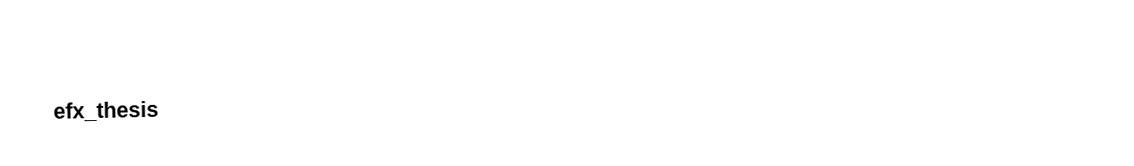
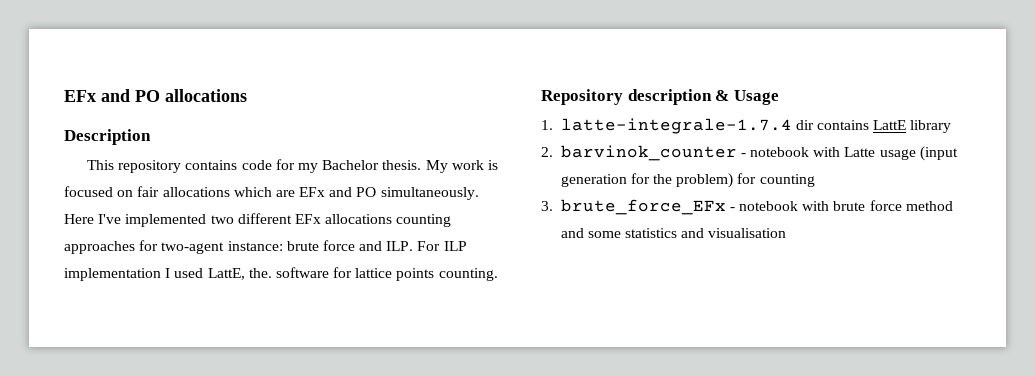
[53,100,159,122] efx_thesis -> [64,89,247,102] [64,129,151,145] [87,159,498,173] [64,186,479,200] [64,213,452,227] [64,240,467,254] [64,267,498,281] [541,89,779,105] [541,118,952,134] [541,145,958,161] [560,173,815,188] [541,199,953,215] [560,228,787,238] EFx and PO allocations // Description // This repository contains code for my Bachelor thesis. My work is focused on fair allocations which are EFx and PO simultaneously. Here I've implemented two different EFx allocations counting approaches for two-agent instance: brute force and ILP. For ILP implementation I used LattE, the. software for lattice points counting. // Repository description & Usage // 1. latte-integrale-1.7.4 dir contains LattE library // 2. barvinok_counter - notebook with Latte usage (input generation for the problem) for counting // 3. brute_force_EFx - notebook with brute force method and some statistics and visualisation

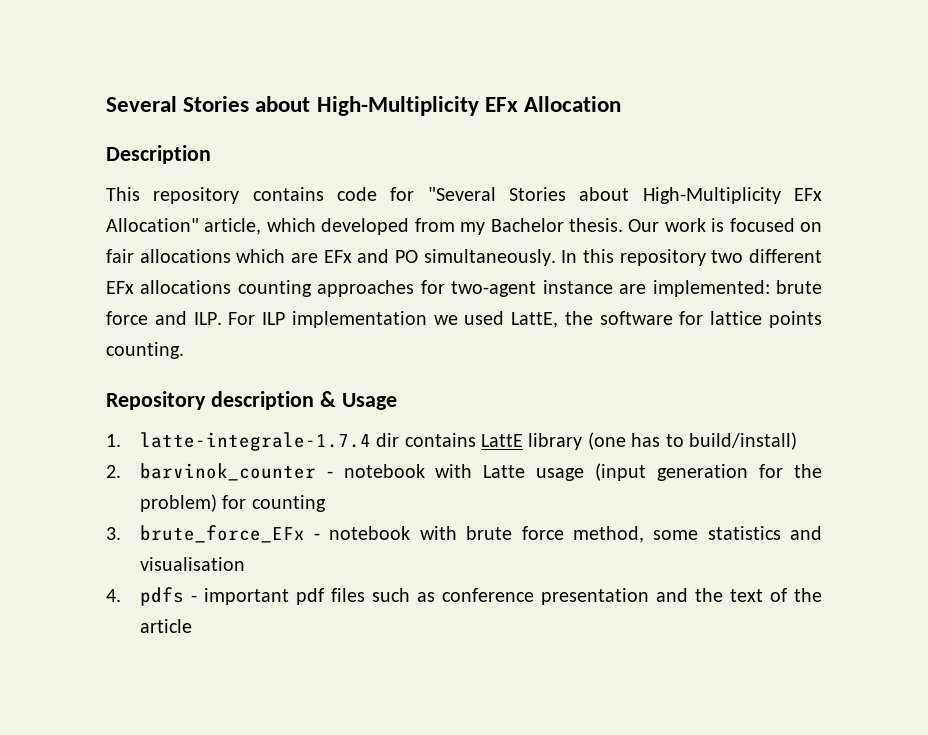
[64,89,247,102] EFx and PO allocations -> [106,96,622,116] Several Stories about High-Multiplicity EFx Allocation
(295, 164) none -> [427,187,822,204] [106,218,455,235] "Several Stories about High-Multiplicity EFx Allocation" article, which developed from
[425,160,448,173] My -> [628,219,660,232] Our
[64,214,207,227] Here I've implemented -> [561,249,706,266] In this repository
[227,241,283,251] instance: -> [542,280,770,297] instance are implemented:
[165,268,171,278] I -> [433,315,458,325] we
[248,268,272,278] the. -> [564,311,593,325] the
(952, 126) none -> [587,432,797,450] (one has to build/install)
[905,201,953,211] [560,228,584,238] method and -> [572,526,644,543] method,
(787, 233) none -> [106,587,822,606] [139,619,192,633] // 4. pdfs - important pdf files such as conference presentation and the text of the article

